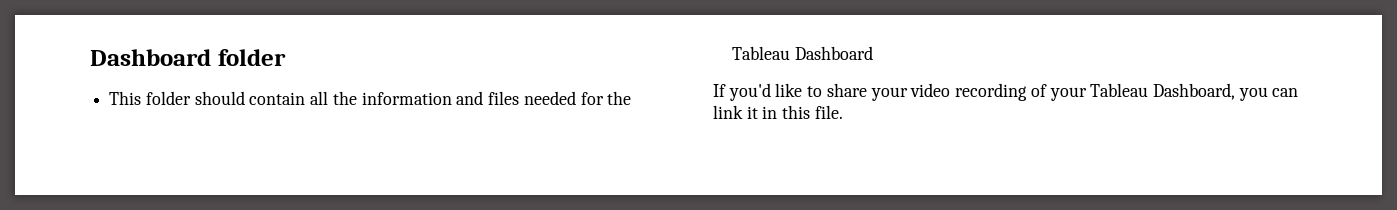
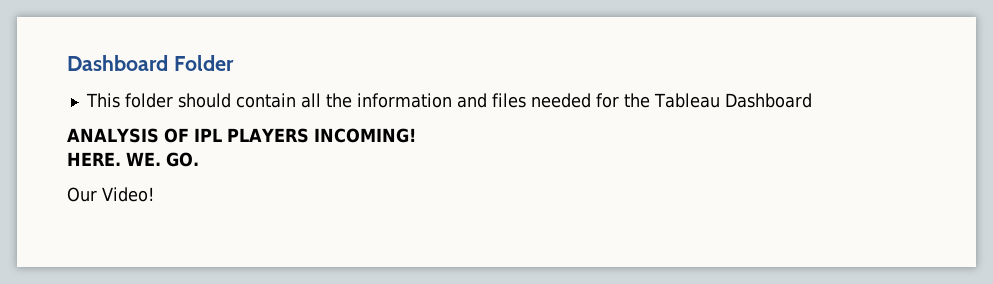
[90,49,286,66] Dashboard folder -> [67,55,234,71] Dashboard Folder
[713,83,1299,101] [713,105,843,119] If you'd like to share your video recording of your Tableau Dashboard, you can link it in this file. -> [67,128,416,143] [67,152,199,167] [67,187,154,202] ANALYSIS OF IPL PLAYERS INCOMING! // HERE. WE. GO. // Our Video!

